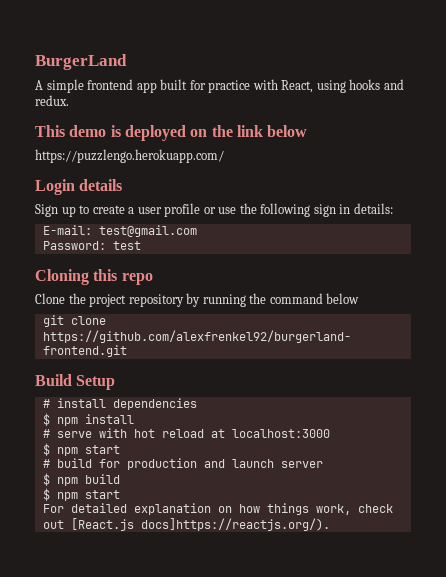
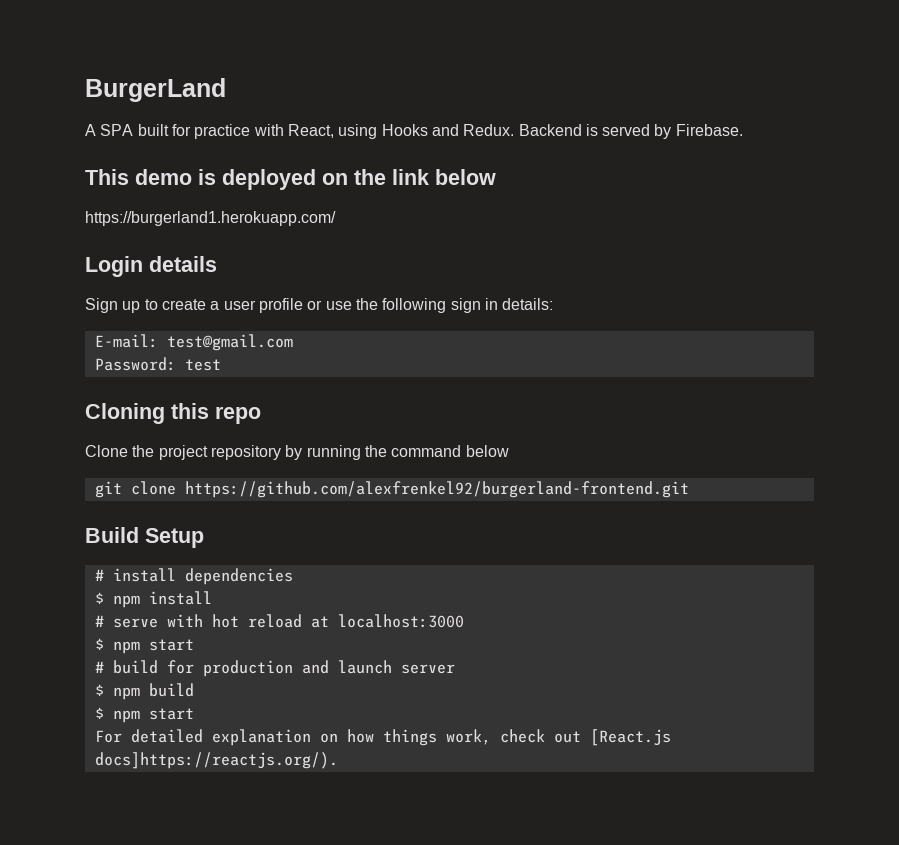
[46,79,157,93] simple frontend app -> [100,124,134,136] SPA
[349,79,404,90] [35,95,69,106] hooks and redux. -> [381,124,743,139] Hooks and Redux. Backend is served by Firebase.
[35,149,224,163] https://puzzlengo.herokuapp.com/ -> [85,211,336,226] https://burgerland1.herokuapp.com/

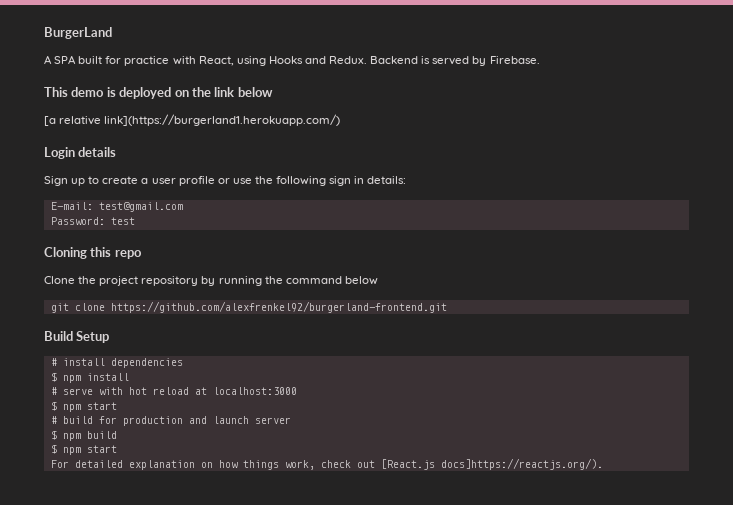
[85,211,336,226] https://burgerland1.herokuapp.com/ -> [44,114,341,126] [a relative link](https://burgerland1.herokuapp.com/)

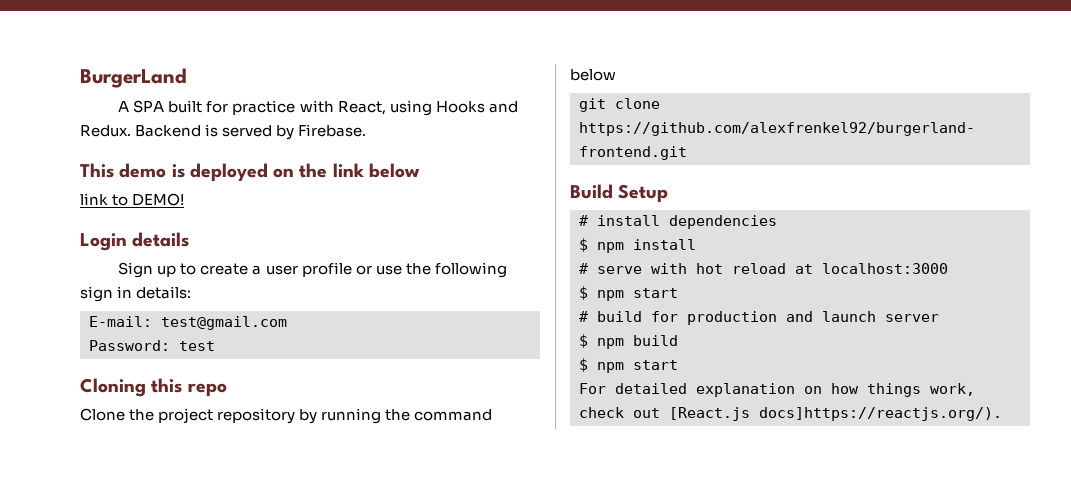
[44,114,341,126] [a relative link](https://burgerland1.herokuapp.com/) -> [80,193,185,206] link to DEMO!

